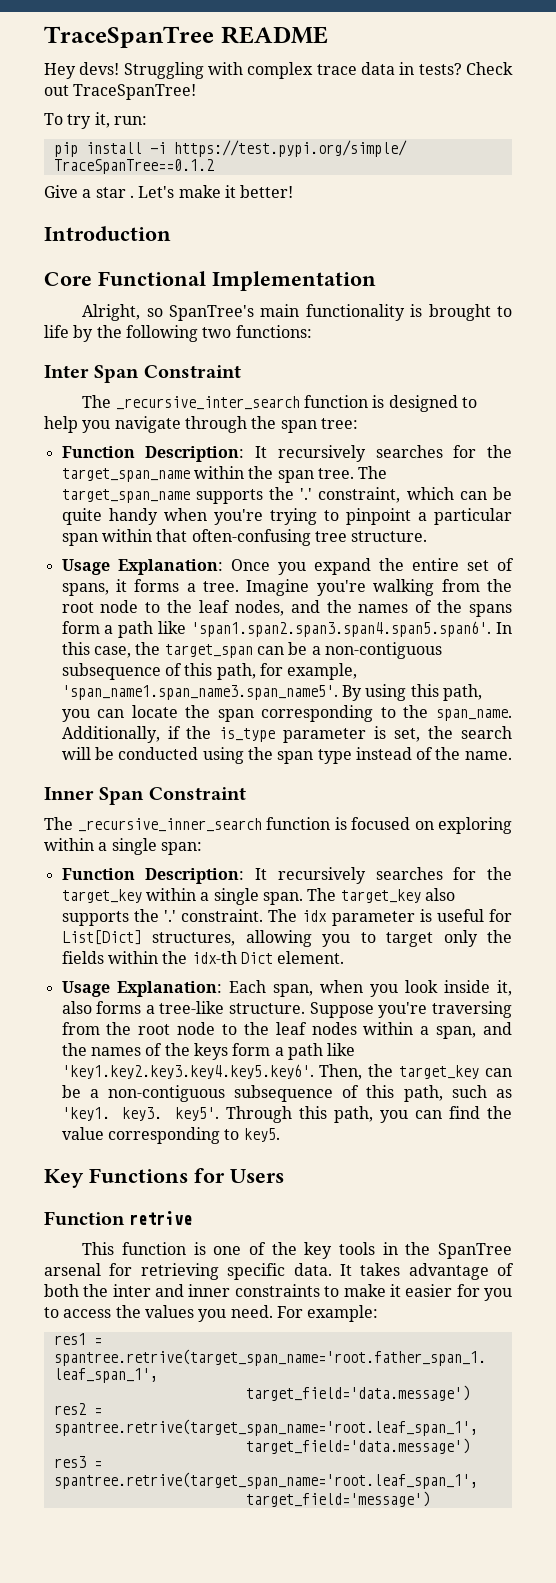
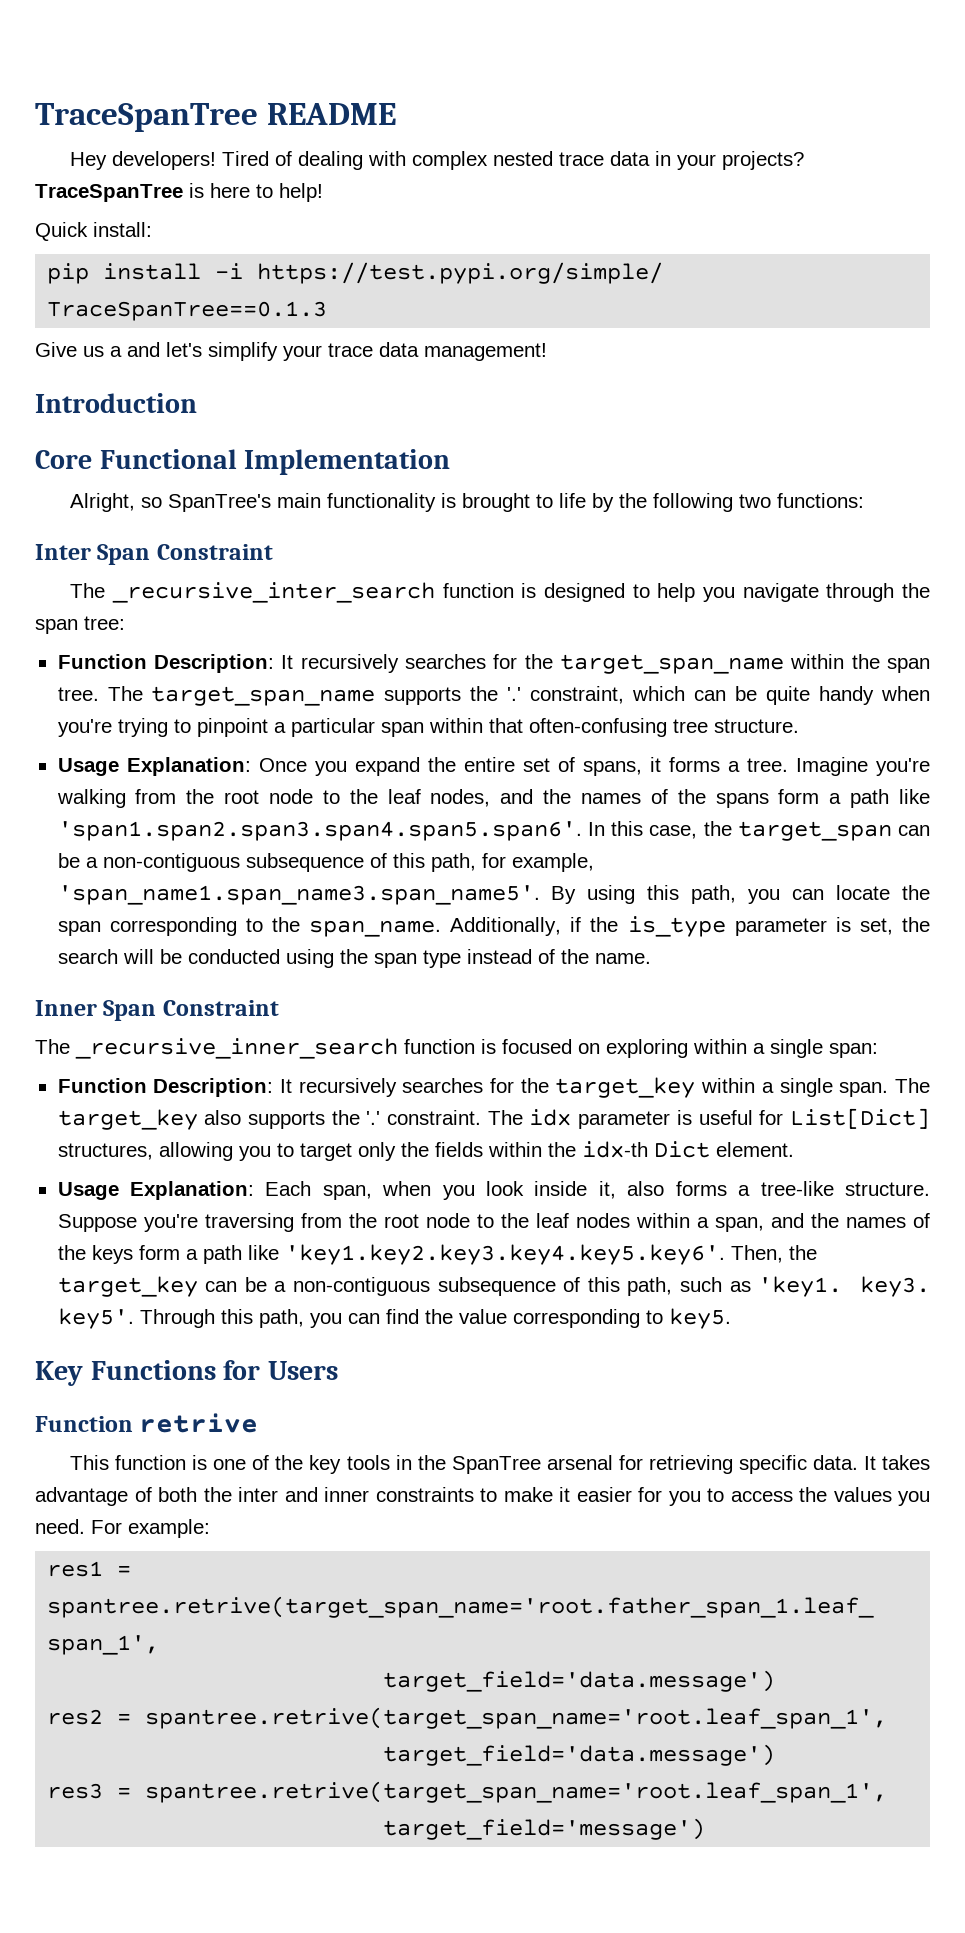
[79,62,204,79] devs! Struggling -> [112,151,364,170] developers! Tired of dealing
(314, 70) none -> [493,151,554,166] nested
[418,62,513,75] [44,84,197,100] [44,112,147,129] tests? Check out TraceSpanTree! // To try it, run: -> [677,151,805,170] [35,183,323,202] [35,222,152,241] your projects? TraceSpanTree is here to help! // Quick install:
[53,159,214,174] TraceSpanTree==0.1.2 -> [47,301,328,321] TraceSpanTree==0.1.3
[82,185,294,198] a star . Let's make it better! -> [83,342,547,361] us a and let's simplify your trace data management!

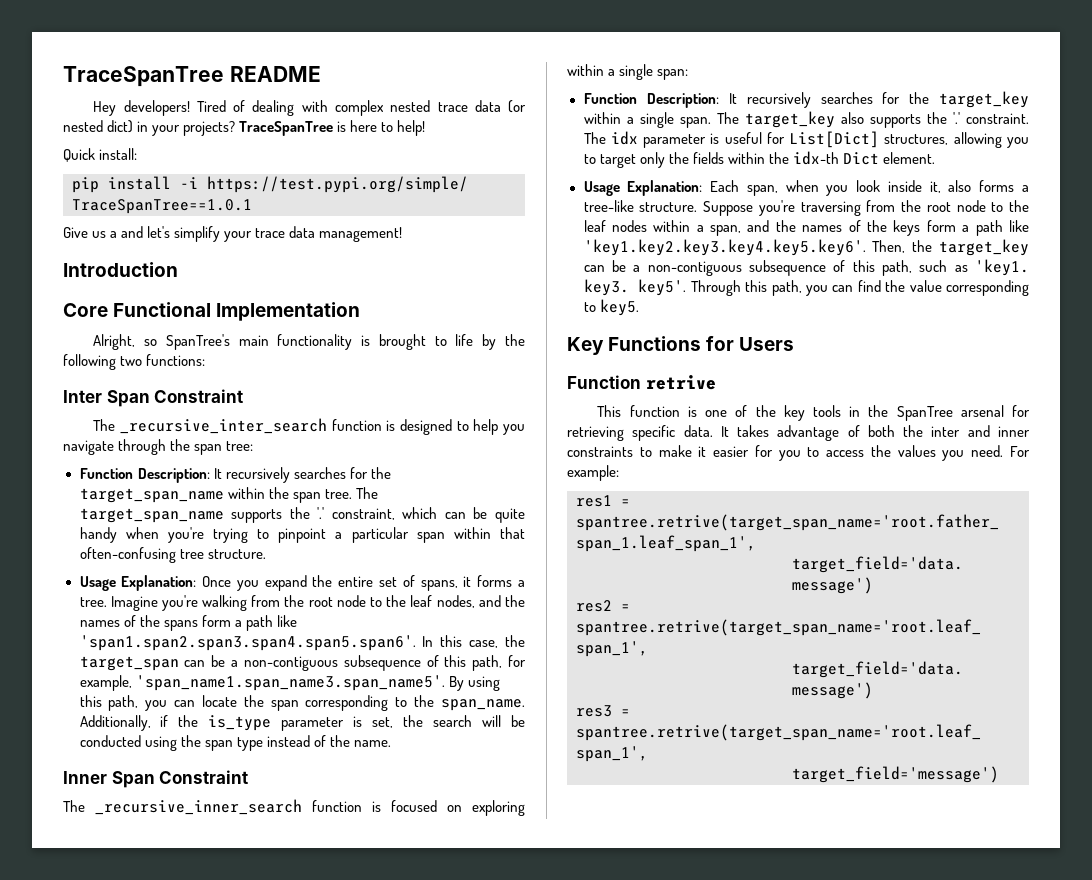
(651, 158) none -> [507,100,526,113] [63,120,134,133] (or nested dict)
[47,301,328,321] TraceSpanTree==0.1.3 -> [72,199,252,214] TraceSpanTree==1.0.1

